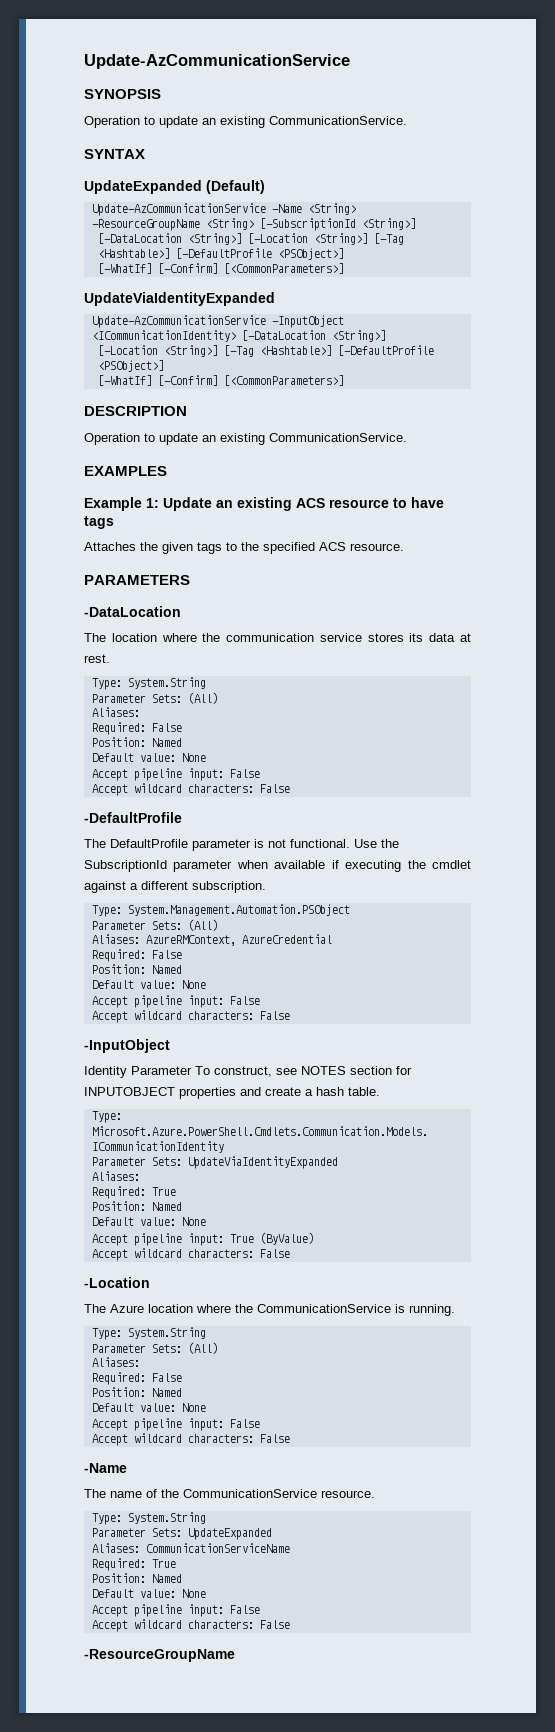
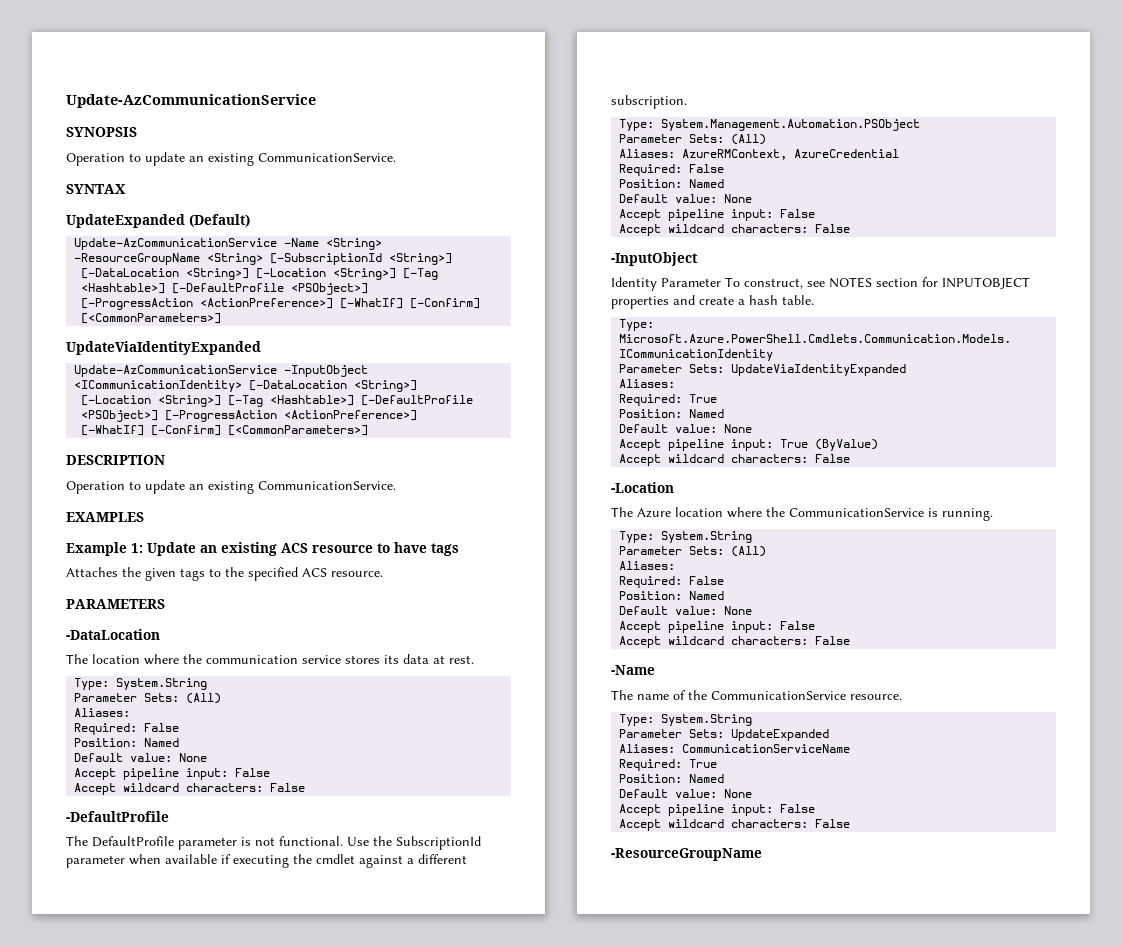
(344, 254) none -> [81,298,334,310] [-ProgressAction <ActionPreference>]
(164, 366) none -> [165,410,418,422] [-ProgressAction <ActionPreference>]

